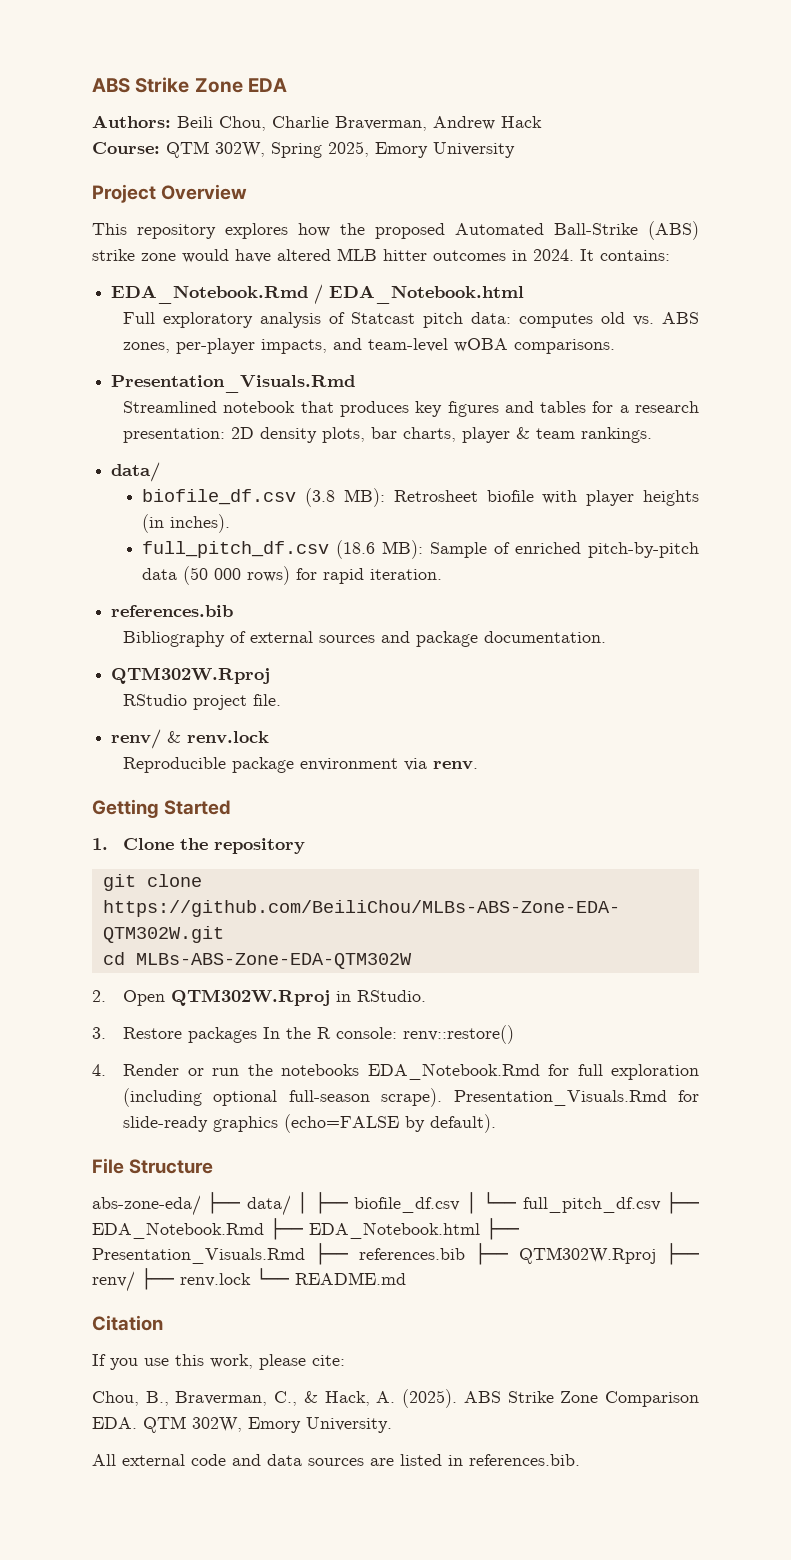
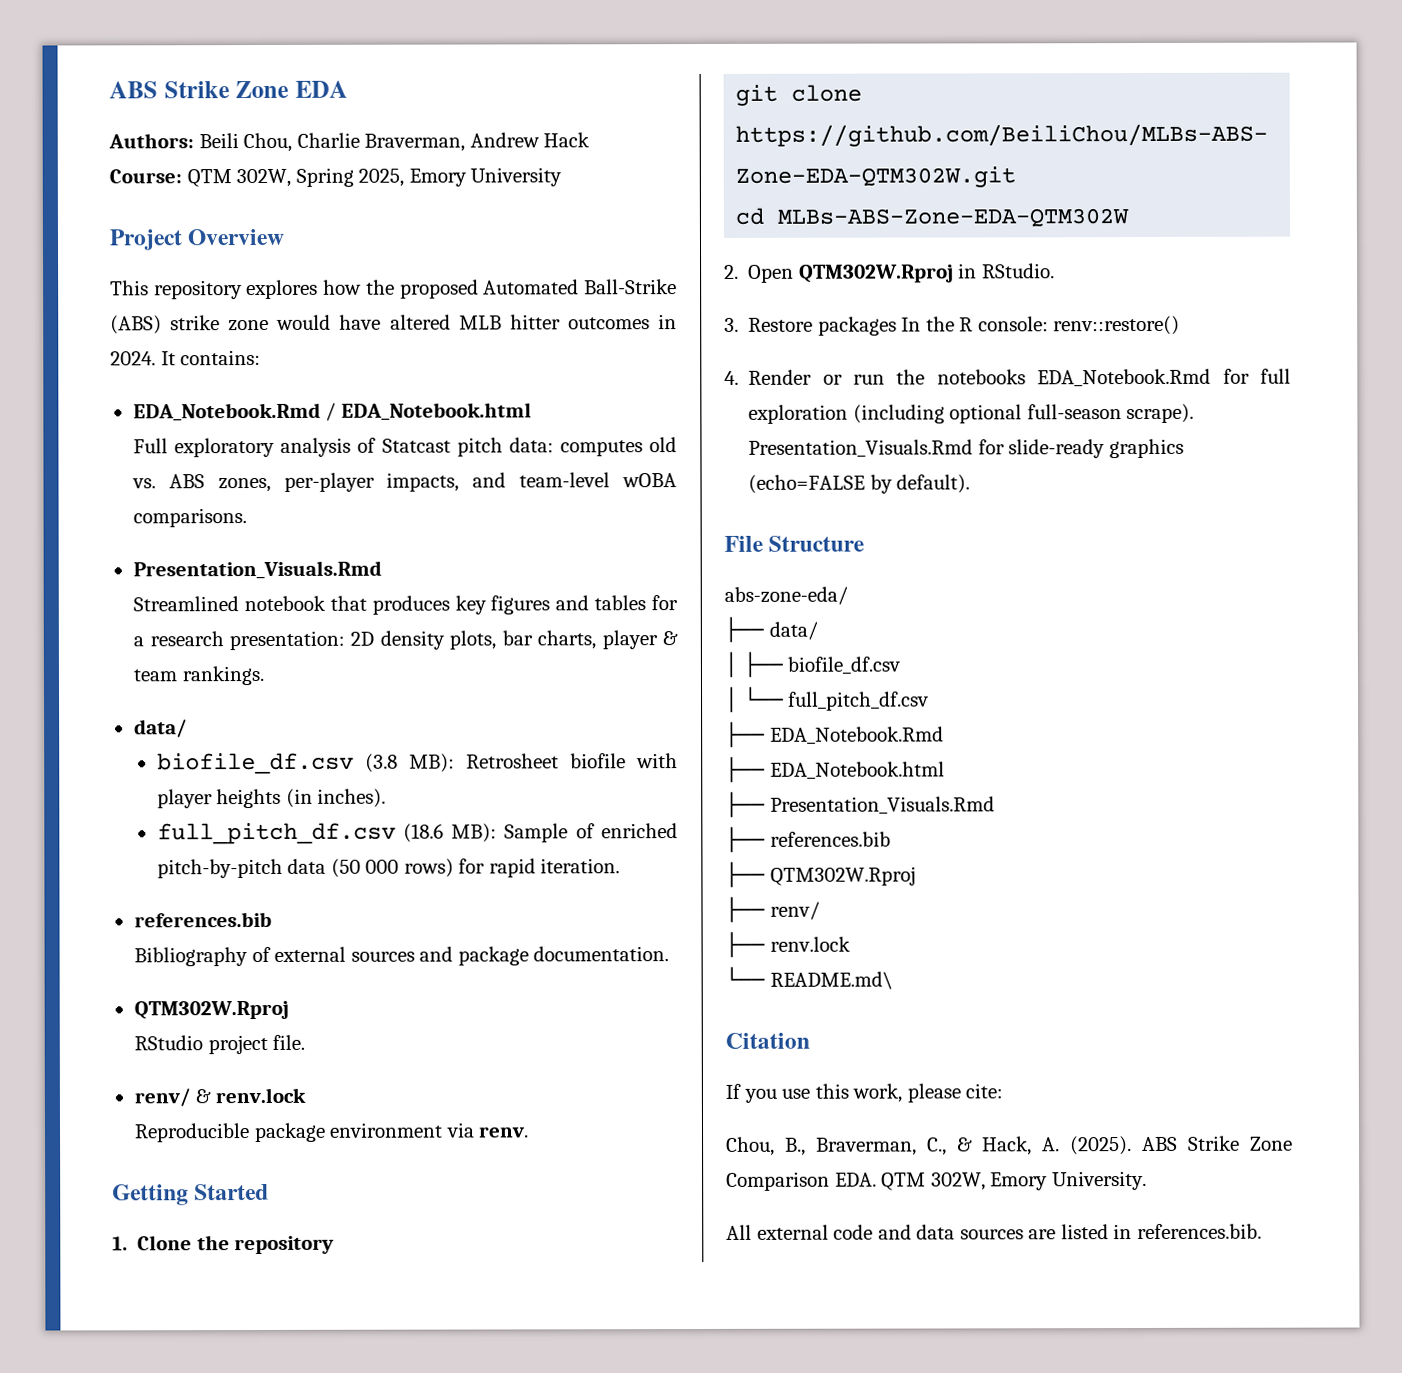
(201, 1205) none -> (848, 595) //
(291, 1205) none -> (818, 630) //
(461, 1205) none -> (901, 665) //
(661, 1205) none -> (930, 701) //
(264, 1230) none -> (944, 735) //
(480, 1230) none -> (945, 770) //
(305, 1256) none -> (995, 805) //
(465, 1254) none -> (891, 839) //
(656, 1255) none -> (916, 876) //
(135, 1281) none -> (820, 910) //
[256,1268,406,1285] └── README.md -> [725,966,893,990] // └── README.md\

